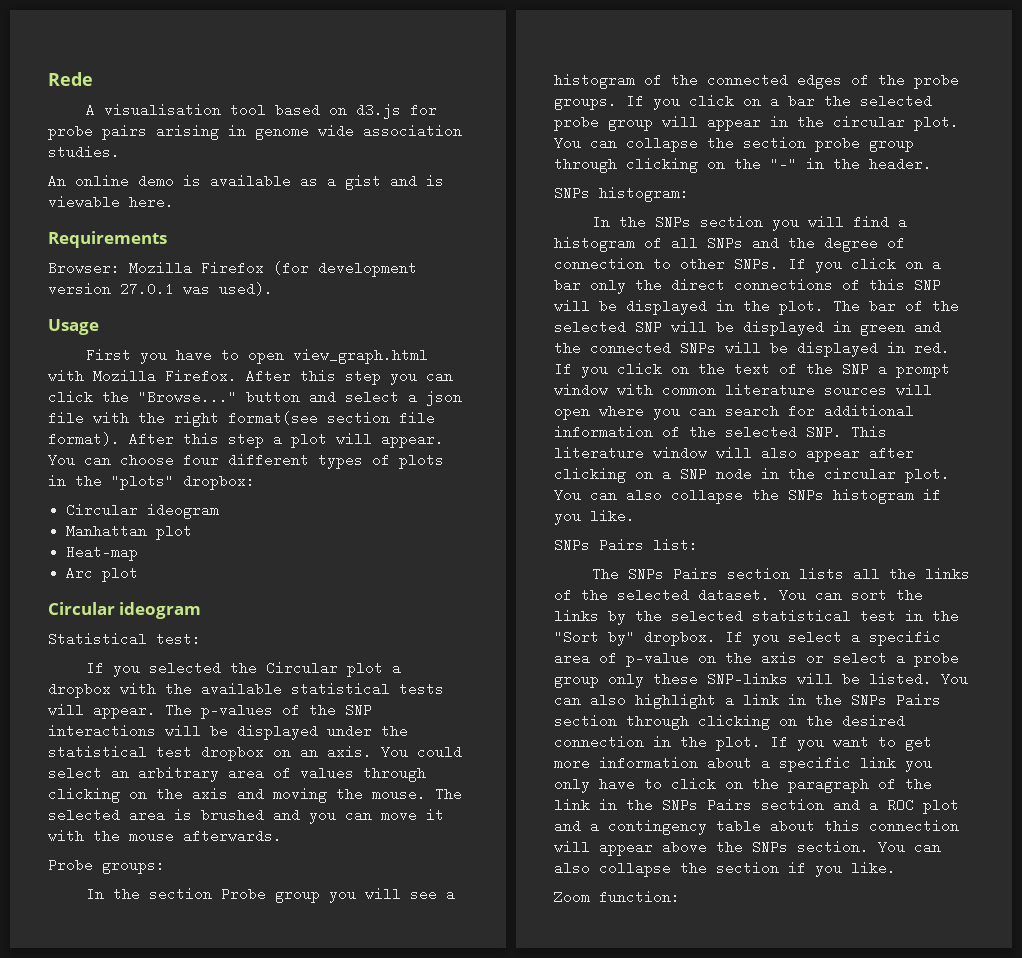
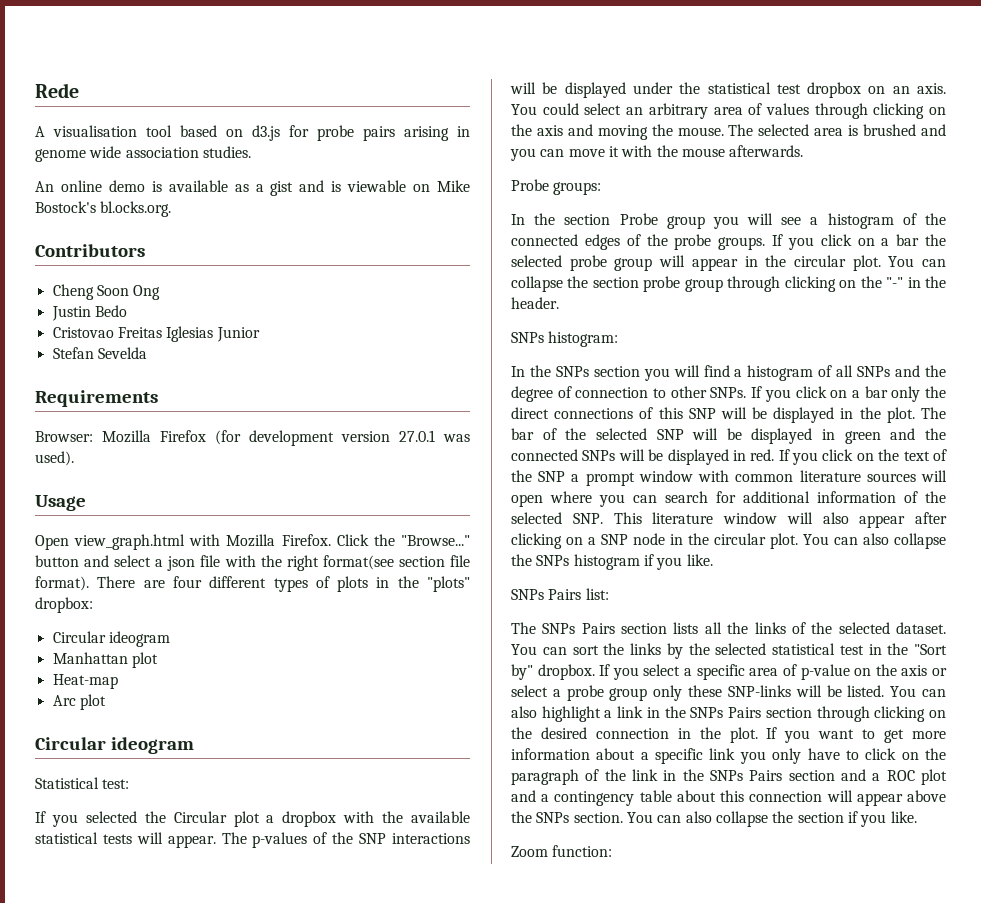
[129,195,174,209] here. -> [413,180,471,192] [35,201,172,217] [35,244,145,257] [52,284,161,300] [51,305,127,321] [52,326,260,342] [52,347,147,359] on Mike Bostock's bl.ocks.org. // Contributors // Cheng Soon Ong // Justin Bedo // Cristovao Freitas Iglesias Junior // Stefan Sevelda
[85,348,428,364] [48,369,453,385] [48,390,93,404] First you have to open view_graph.html with Mozilla Firefox. After this step you can click -> [35,534,369,550] Open view_graph.html with Mozilla Firefox. Click
[129,432,444,448] [48,453,174,467] After this step a plot will appear. You can choose -> [97,576,165,588] There are

